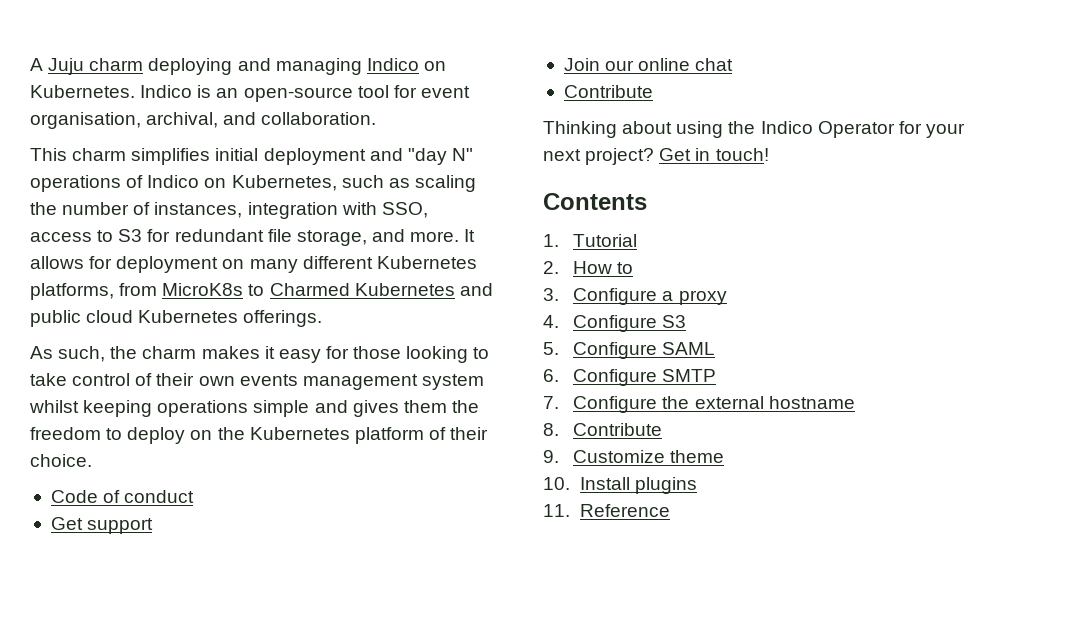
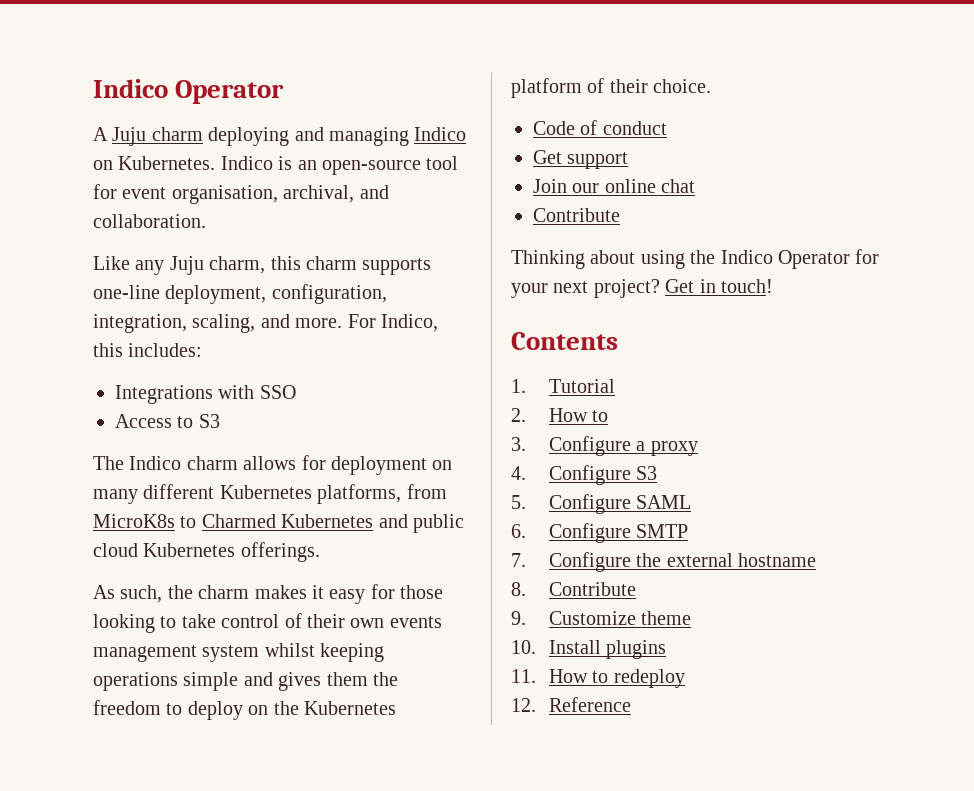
(30, 64) none -> [93,79,285,104] Indico Operator //
[30,148,473,165] [30,175,476,192] [30,202,428,219] [30,229,476,246] This charm simplifies initial deployment and "day N" operations of Indico on Kubernetes, such as scaling the number of instances, integration with SSO, access to S3 for redundant file storage, and more. It -> [93,256,432,275] [93,284,387,304] [93,314,438,333] [93,343,203,357] [115,385,296,404] [115,414,220,428] [93,456,238,470] Like any Juju charm, this charm supports one-line deployment, configuration, integration, scaling, and more. For Indico, this includes: // Integrations with SSO // Access to S3 // The Indico charm
(570, 510) none -> [549,669,685,688] [511,698,536,712] How to redeploy // 12.

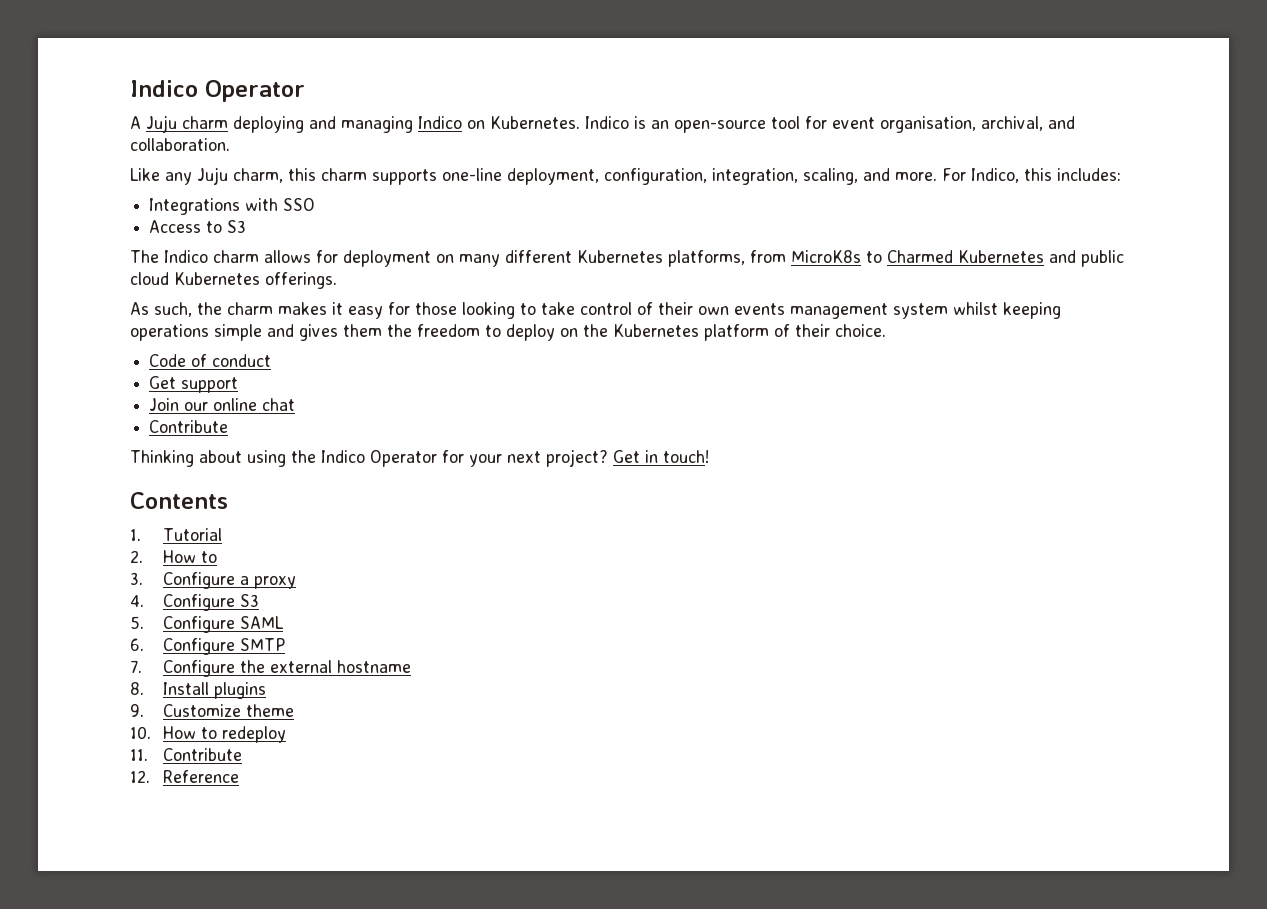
[549,582,637,596] Contribute -> [163,682,267,699] Install plugins
[549,640,667,659] [511,669,536,683] Install plugins // 11. -> (151, 732) none
(685, 678) none -> [130,748,243,761] // 11. Contribute

